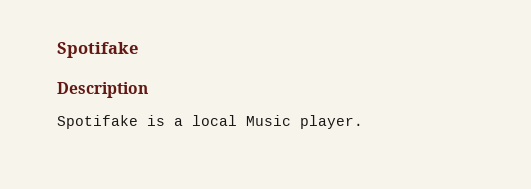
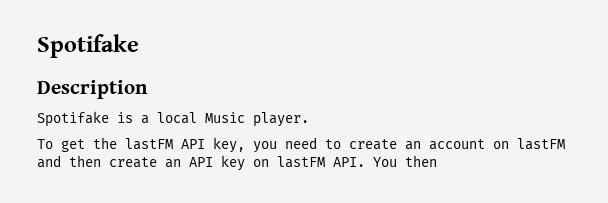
(363, 122) none -> [37,137,565,153] [37,155,437,171] // To get the lastFM API key, you need to create an account on lastFM and then create an API key on lastFM API. You then

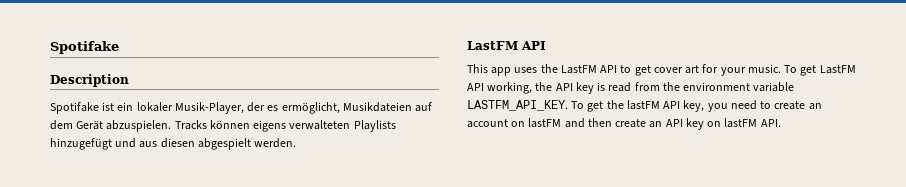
[117,112,309,127] is a local Music player. // -> [102,102,433,114] [50,120,396,132] [50,138,297,150] [467,41,546,50] [467,64,856,76] [467,82,795,94] [467,100,568,111] ist ein lokaler Musik-Player, der es ermöglicht, Musikdateien auf dem Gerät abzuspielen. Tracks können eigens verwalteten Playlists hinzugefügt und aus diesen abgespielt werden. // LastFM API // This app uses the LastFM API to get cover art for your music. To get LastFM API working, the API key is read from the environment variable LASTFM_API_KEY.
[373,155,437,167] You then -> (781, 123) none

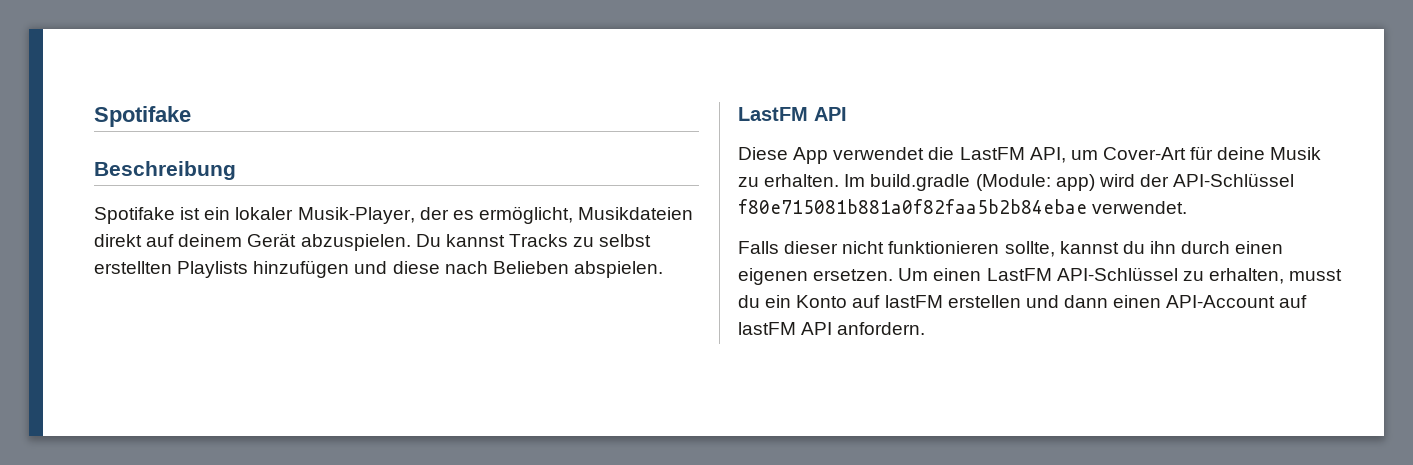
[50,74,129,87] Description -> [94,161,236,180] Beschreibung
[415,102,433,112] [50,120,396,132] [50,138,297,150] [467,41,546,50] [467,64,856,76] [467,82,795,94] [467,100,822,112] [467,118,781,130] auf dem Gerät abzuspielen. Tracks können eigens verwalteten Playlists hinzugefügt und aus diesen abgespielt werden. // LastFM API // This app uses the LastFM API to get cover art for your music. To get LastFM API working, the API key is read from the environment variable LASTFM_API_KEY. To get the lastFM API key, you need to create an account on lastFM and then create an API key on lastFM API. -> [94,233,652,251] [94,260,663,278] [738,107,847,121] [738,146,1322,164] [738,173,1295,191] [738,199,1188,214] [738,241,1284,257] [738,267,1343,285] [738,295,1308,308] [738,322,926,335] direkt auf deinem Gerät abzuspielen. Du kannst Tracks zu selbst erstellten Playlists hinzufügen und diese nach Belieben abspielen. // LastFM API // Diese App verwendet die LastFM API, um Cover-Art für deine Musik zu erhalten. Im build.gradle (Module: app) wird der API-Schlüssel f80e715081b881a0f82faa5b2b84ebae verwendet. // Falls dieser nicht funktionieren sollte, kannst du ihn durch einen eigenen ersetzen. Um einen LastFM API-Schlüssel zu erhalten, musst du ein Konto auf lastFM erstellen und dann einen API-Account auf lastFM API anfordern.

